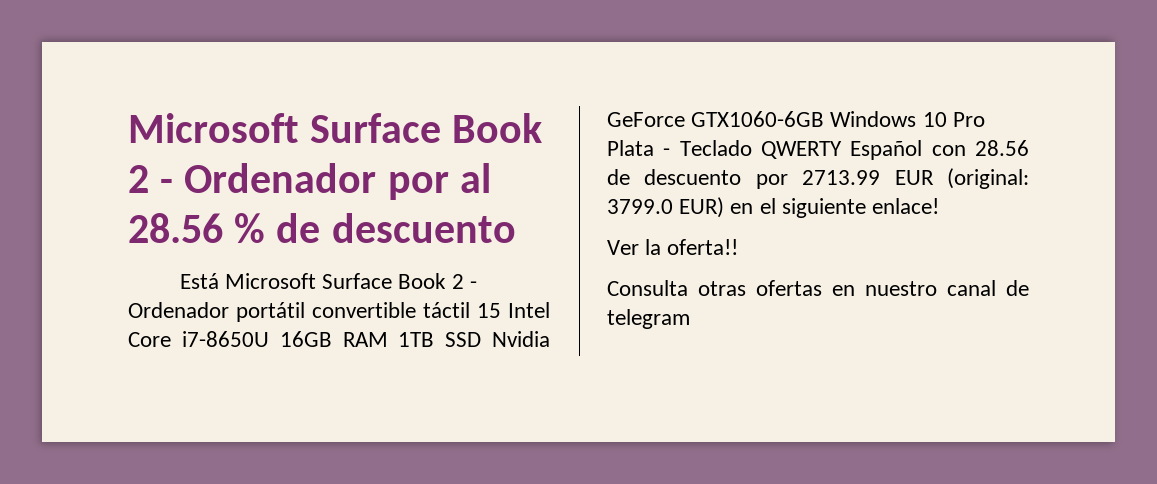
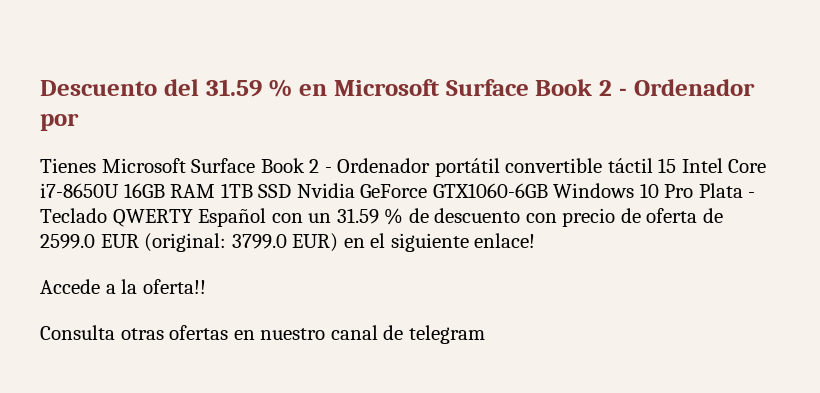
(128, 128) none -> [40,79,327,97] Descuento del 31.59 % en
[459,163,491,193] [128,213,516,243] [179,273,219,289] al 28.56 % de descuento // Está -> [40,158,96,173] // Tienes
[974,140,1029,156] [607,169,881,189] 28.56 de descuento por 2713.99 -> [308,208,723,227] [40,234,95,249] un 31.59 % de descuento con precio de oferta de 2599.0
[607,240,639,255] Ver -> [40,279,116,294] Accede a

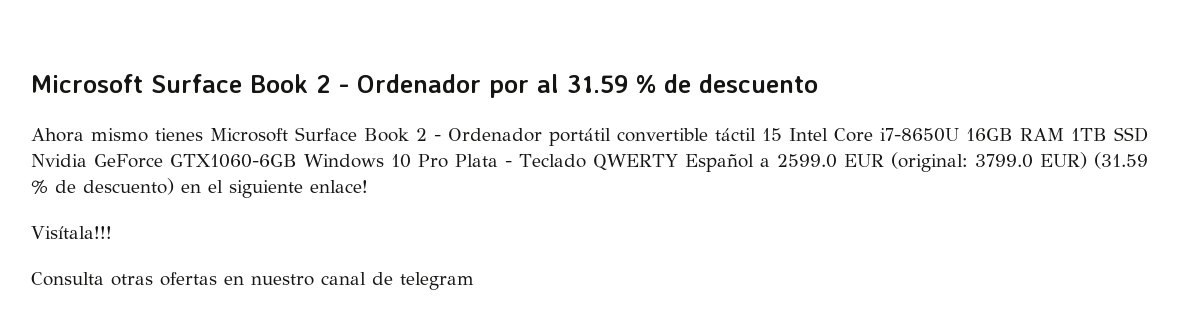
[40,79,327,97] Descuento del 31.59 % en -> (31, 83) none
[40,158,96,173] // Tienes -> [537,74,818,93] [31,128,203,142] al 31.59 % de descuento // Ahora mismo tienes
[271,208,723,227] con un 31.59 % de descuento con precio de oferta de -> [759,158,770,167] a
(339, 242) none -> [1093,152,1148,169] [31,178,174,195] (31.59 % de descuento)
[40,279,206,294] Accede a la oferta!! -> [31,226,112,239] Visítala!!!

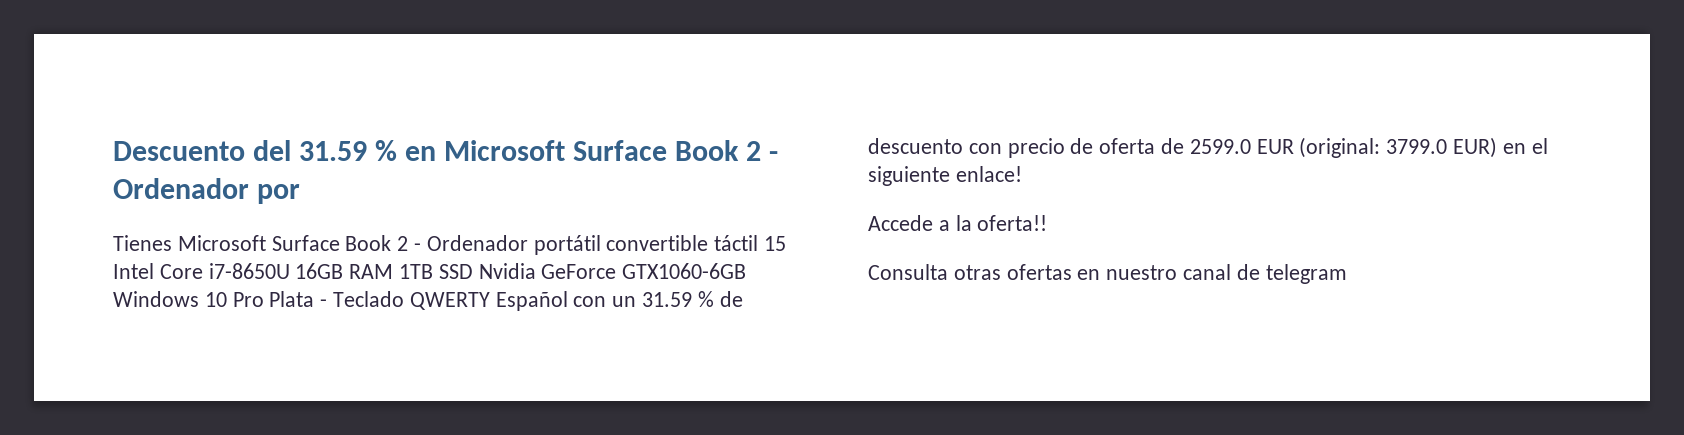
(31, 83) none -> [113,140,436,161] Descuento del 31.59 % en
[537,74,818,93] [31,128,203,142] al 31.59 % de descuento // Ahora mismo tienes -> [113,235,172,251] // Tienes
[759,158,770,167] a -> [573,291,743,307] [868,138,1185,158] con un 31.59 % de descuento con precio de oferta de
[1093,152,1148,169] [31,178,174,195] (31.59 % de descuento) -> (1498, 147) none
[31,226,112,239] Visítala!!! -> [868,215,1048,231] Accede a la oferta!!

